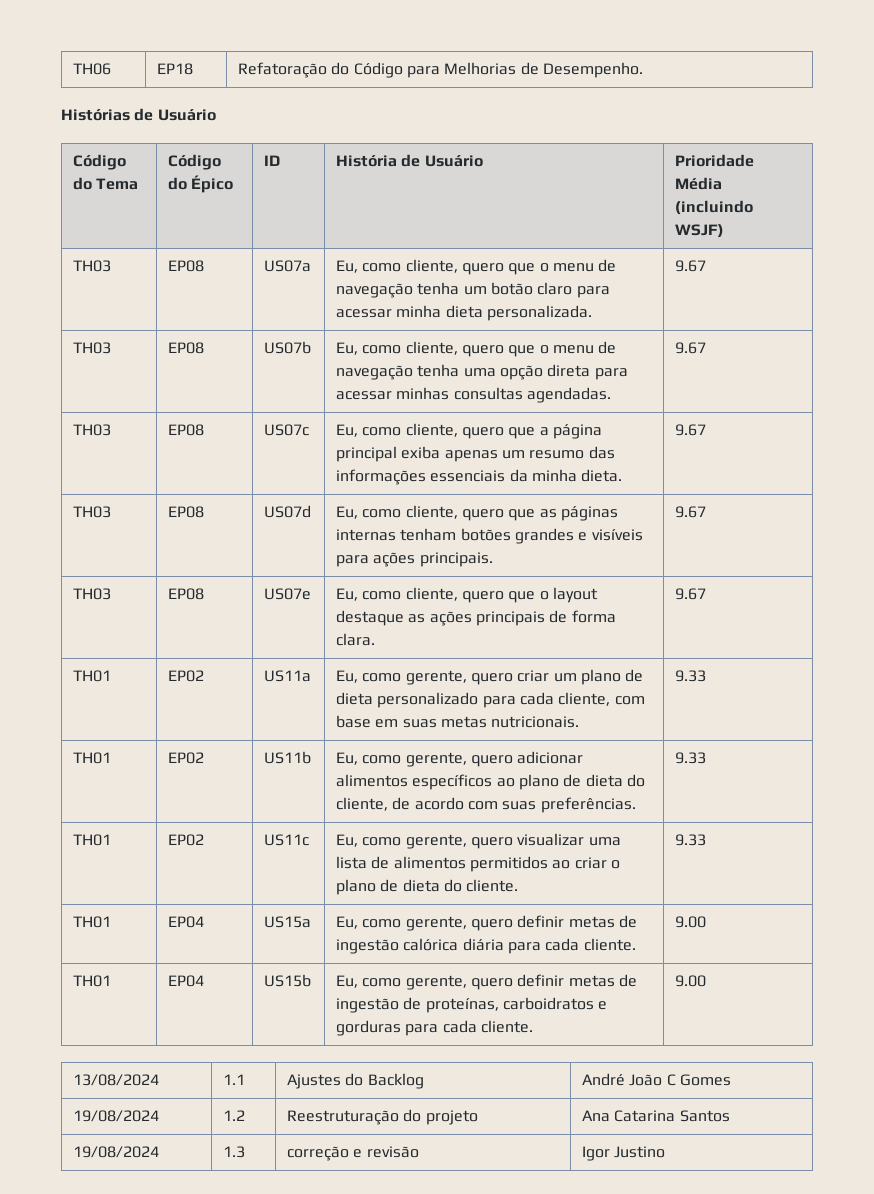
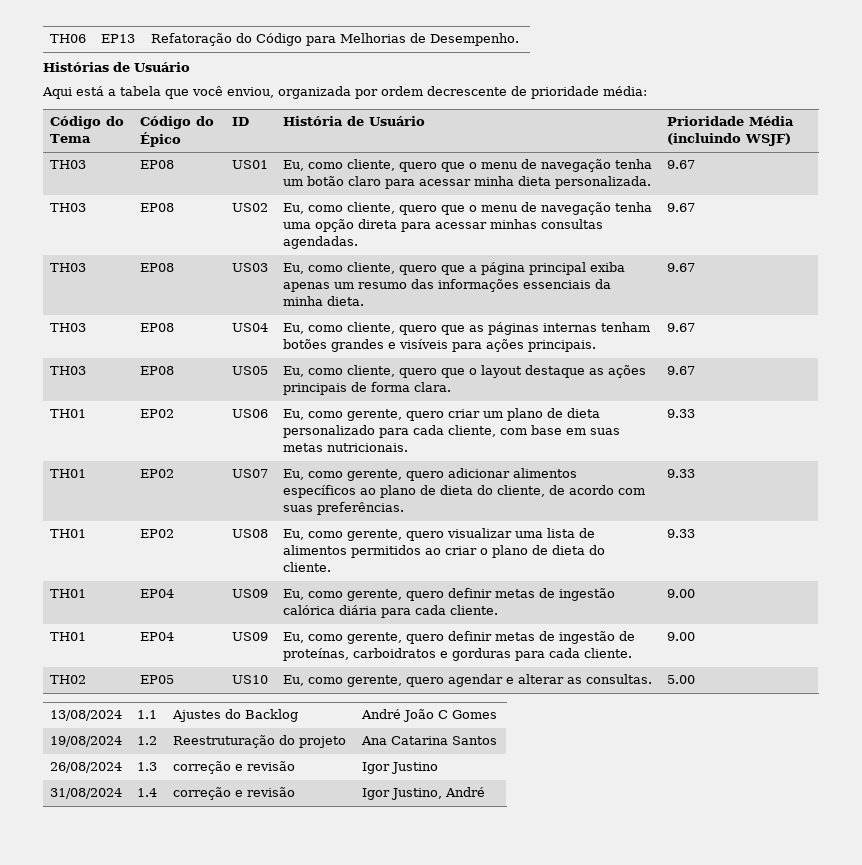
[156,63,193,75] EP18 -> [101,34,136,43] EP13
(216, 115) none -> [42,86,647,99] // Aqui está a tabela que você enviou, organizada por ordem decrescente de prioridade média:
[263,260,311,272] US07a -> [232,160,269,169] US01
[263,341,311,354] US07b -> [232,203,269,212] US02
[263,424,309,436] US07c -> [232,263,269,272] US03
[263,505,311,518] US07d -> [232,323,269,332] US04
[263,588,311,600] US07e -> [232,366,269,375] US05
[263,670,311,682] US11a -> [232,409,269,418] US06
[263,751,311,764] US11b -> [232,469,269,478] US07
[263,834,309,846] US11c -> [232,529,269,538] US08
[263,916,311,928] US15a -> [232,589,269,598] US09
[263,974,311,987] US15b -> [232,632,269,641] US09
(706, 981) none -> [50,675,87,684] [140,675,175,684] [232,675,269,684] [283,674,653,687] [667,675,696,684] // TH02 | EP05 | US10 | Eu, como gerente, quero agendar e alterar as consultas. | 5.00
[72,1146,159,1158] 19/08/2024 -> [50,762,123,773] 26/08/2024
(666, 1152) none -> [50,788,123,799] [137,788,158,797] [173,787,296,800] [362,787,486,800] // 31/08/2024 | 1.4 | correção e revisão | Igor Justino, André

